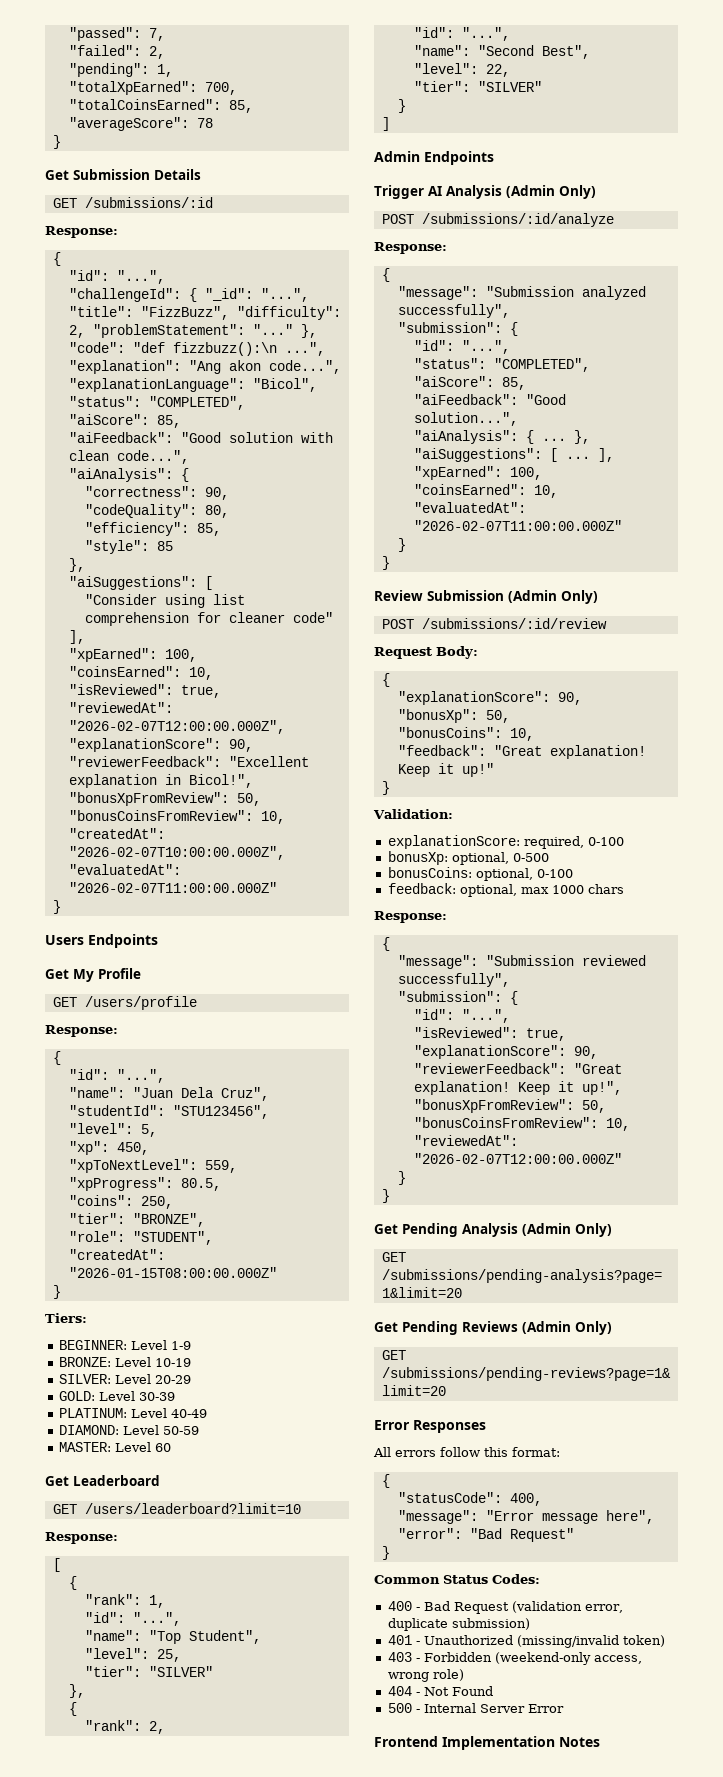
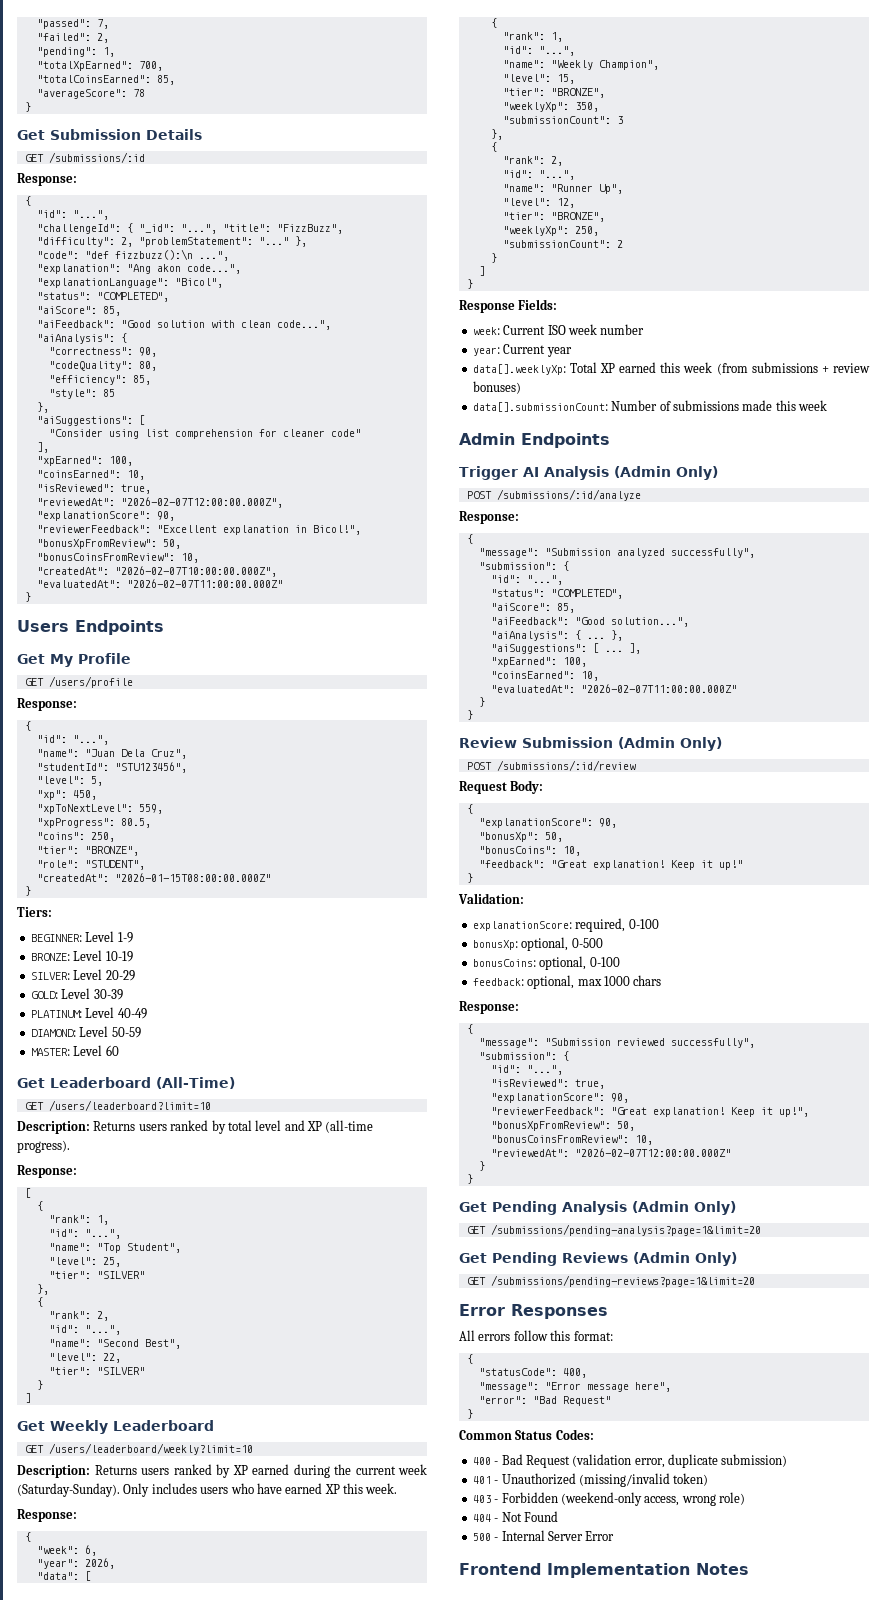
(160, 1480) none -> [156,1077,235,1089] (All-Time)
(301, 1508) none -> [17,1120,374,1134] [17,1140,70,1153] // Description: Returns users ranked by total level and XP (all-time progress).
(390, 124) none -> [17,1420,214,1434] [24,1443,253,1455] [17,1464,427,1478] [17,1483,398,1497] [17,1509,77,1522] [24,1532,31,1542] [36,1545,97,1556] [36,1558,115,1569] [36,1571,91,1581] [490,18,497,28] [502,32,563,42] [502,46,575,56] [502,60,659,70] [502,74,575,84] [502,88,605,98] [502,102,599,112] [502,116,623,124] [490,129,503,140] [490,142,497,152] [502,156,563,166] [502,170,575,180] [502,184,623,194] [502,198,575,208] [502,212,605,222] [502,226,599,236] [502,240,623,248] [490,253,497,263] [478,266,485,276] [466,279,473,289] [459,299,558,313] [472,324,645,335] [472,344,572,357] [472,362,870,375] [472,381,521,394] [472,400,827,412] // Get Weekly Leaderboard // GET /users/leaderboard/weekly?limit=10 // Description: Returns users ranked by XP earned during the current week (Saturday-Sunday). Only includes users who have earned XP this week. // Response: // { // "week": 6, // "year": 2026, // "data": [ // { // "rank": 1, // "id": "...", // "name": "Weekly Champion", // "level": 15, // "tier": "BRONZE", // "weeklyXp": 350, // "submissionCount": 3 // }, // { // "rank": 2, // "id": "...", // "name": "Runner Up", // "level": 12, // "tier": "BRONZE", // "weeklyXp": 250, // "submissionCount": 2 // } // ] // } // Response Fields: // week: Current ISO week number // year: Current year // data[].weeklyXp: Total XP earned this week (from submissions + review bonuses) // data[].submissionCount: Number of submissions made this week

